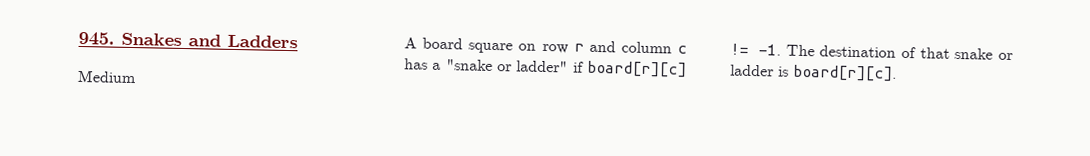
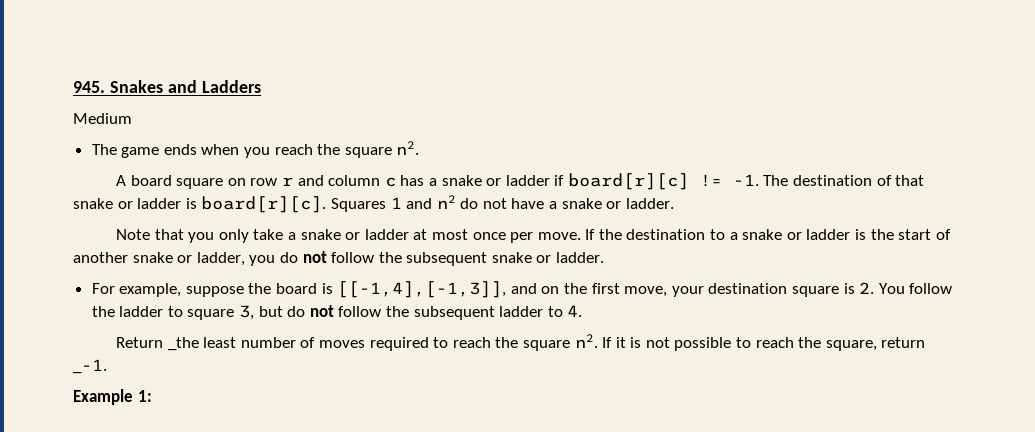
(137, 76) none -> [91,141,420,158] // The game ends when you reach the square n2.
[445,59,569,73] "snake or ladder" -> [441,175,550,186] snake or ladder
(897, 73) none -> [330,195,674,212] [116,229,951,243] [73,251,605,266] [91,281,953,298] [91,305,583,320] [116,334,926,351] [73,359,107,374] [73,389,152,405] Squares 1 and n2 do not have a snake or ladder. // Note that you only take a snake or ladder at most once per move. If the destination to a snake or ladder is the start of another snake or ladder, you do not follow the subsequent snake or ladder. // For example, suppose the board is [[-1,4],[-1,3]], and on the first move, your destination square is 2. You follow the ladder to square 3, but do not follow the subsequent ladder to 4. // Return _the least number of moves required to reach the square n2. If it is not possible to reach the square, return _-1. // Example 1:

